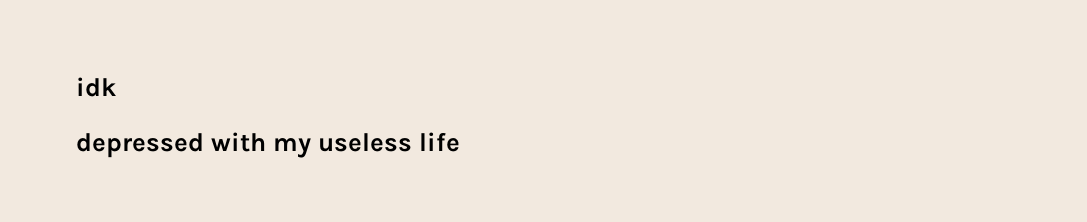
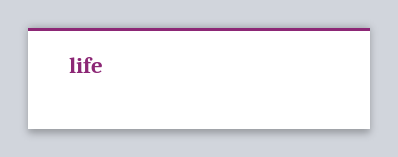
[76,77,116,97] [76,132,413,158] idk // depressed with my useless -> (69, 65) none

